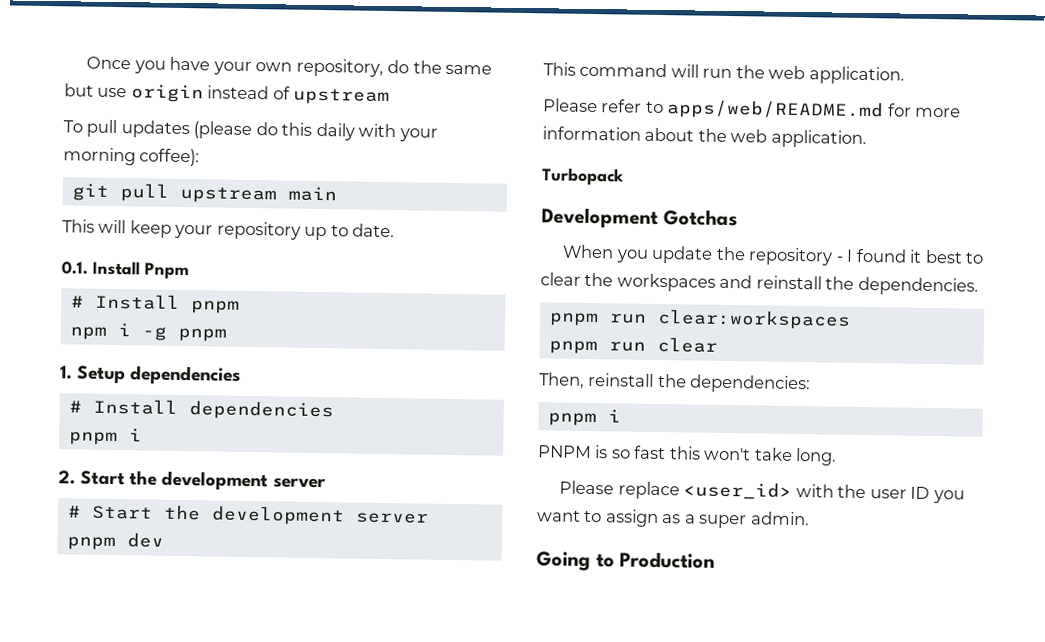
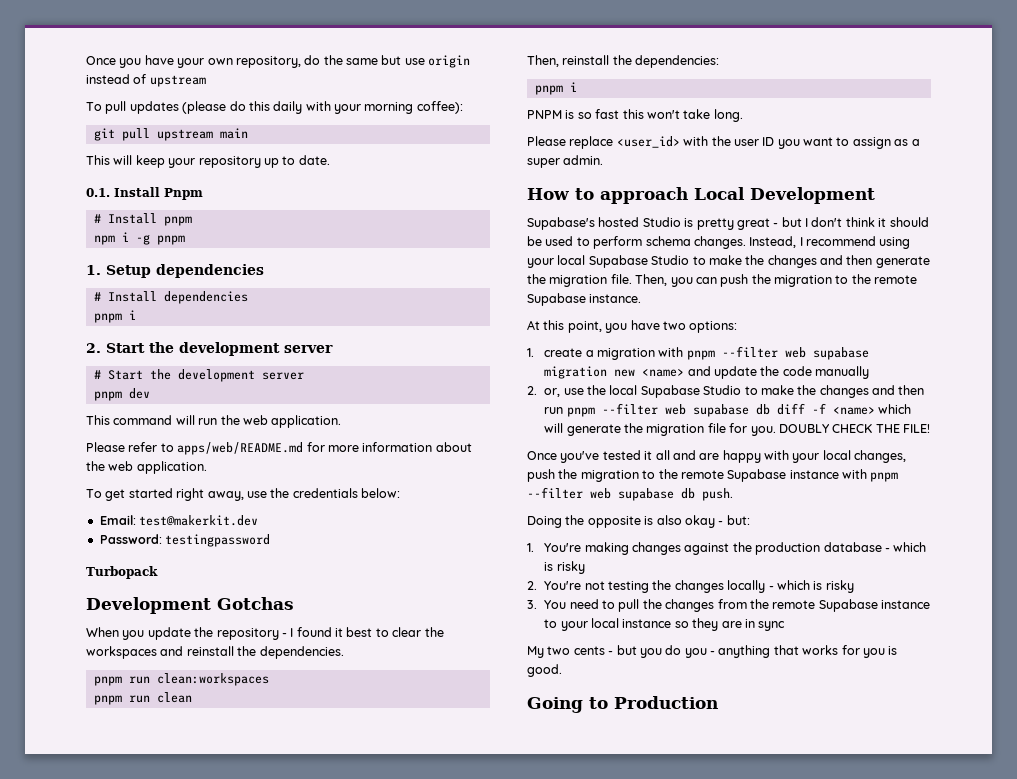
(867, 139) none -> [86,488,400,501] [99,515,259,526] [99,534,271,547] // To get started right away, use the credentials below: // Email: test@makerkit.dev // Password: testingpassword
[656,308,851,330] [548,336,718,355] clear:workspaces // pnpm run clear -> [156,673,269,686] [93,692,192,705] clean:workspaces // pnpm run clean
(810, 518) none -> [527,187,875,204] [527,217,929,230] [527,236,911,249] [527,255,930,268] [527,274,918,287] [527,293,642,306] [527,320,738,333] [527,346,869,360] [544,366,870,379] [527,385,925,398] [544,403,912,417] [544,423,931,436] [527,450,907,463] [527,469,899,482] [527,487,733,501] [527,515,750,528] [527,542,927,555] [544,561,585,574] [527,580,854,593] [527,599,931,612] [544,618,786,631] [527,645,898,658] [527,664,562,677] // How to approach Local Development // Supabase's hosted Studio is pretty great - but I don't think it should be used to perform schema changes. Instead, I recommend using your local Supabase Studio to make the changes and then generate the migration file. Then, you can push the migration to the remote Supabase instance. // At this point, you have two options: // 1. create a migration with pnpm --filter web supabase migration new <name> and update the code manually // 2. or, use the local Supabase Studio to make the changes and then run pnpm --filter web supabase db diff -f <name> which will generate the migration file for you. DOUBLY CHECK THE FILE! // Once you've tested it all and are happy with your local changes, push the migration to the remote Supabase instance with pnpm --filter web supabase db push. // Doing the opposite is also okay - but: // 1. You're making changes against the production database - which is risky // 2. You're not testing the changes locally - which is risky // 3. You need to pull the changes from the remote Supabase instance to your local instance so they are in sync // My two cents - but you do you - anything that works for you is good.

